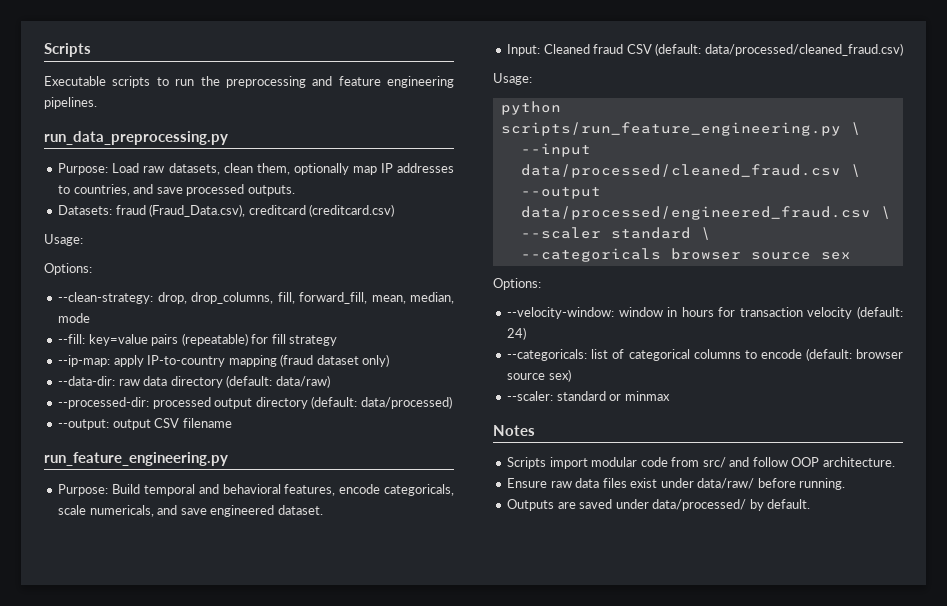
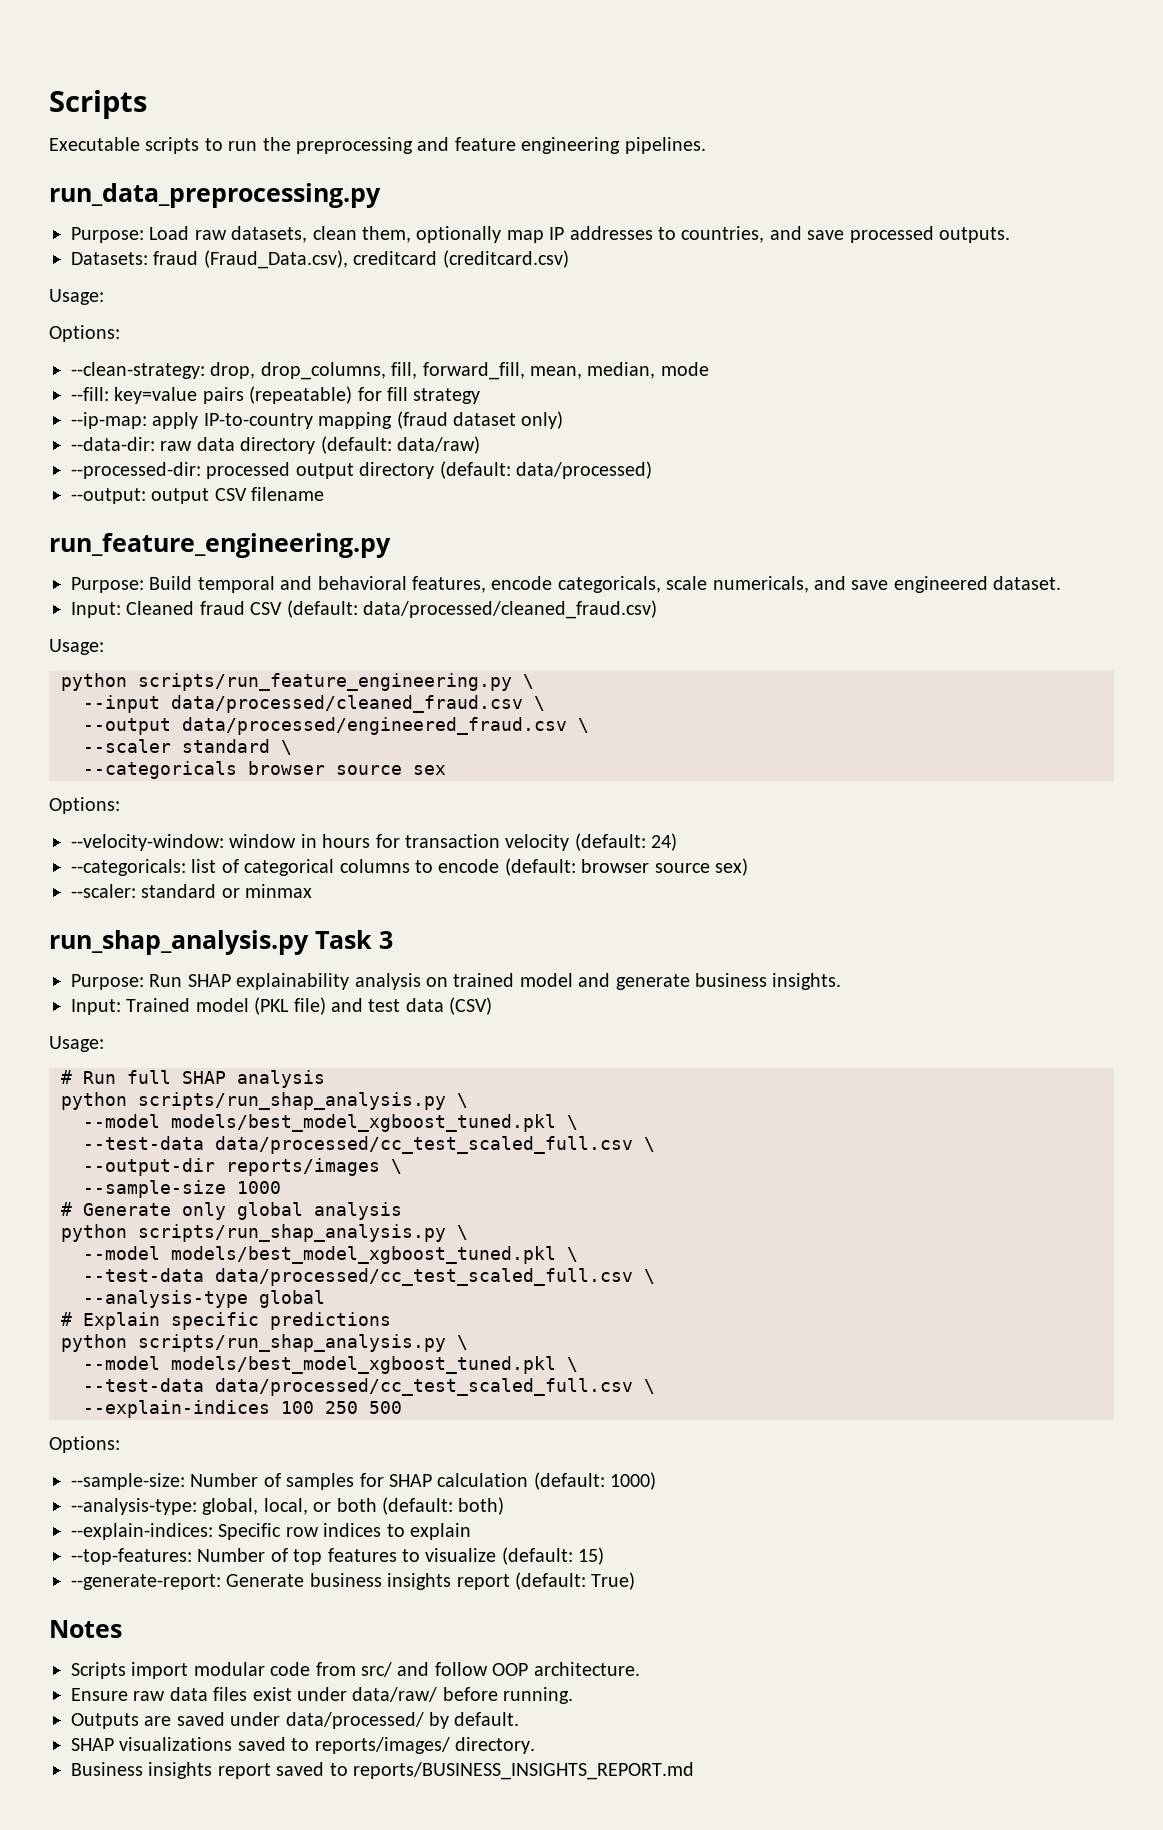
(670, 396) none -> [49,930,393,955] [71,973,842,990] [71,997,493,1015] [49,1036,104,1052] [61,1070,325,1088] [61,1092,468,1110] [83,1114,578,1132] [83,1136,655,1154] [83,1158,402,1176] [83,1180,281,1198] [61,1202,402,1220] [61,1224,468,1242] [83,1246,578,1264] [83,1268,655,1286] [83,1290,325,1308] [61,1312,391,1330] [61,1334,468,1352] [83,1356,578,1374] [83,1378,655,1396] [83,1400,402,1418] [49,1436,120,1453] [71,1472,657,1490] [71,1497,505,1515] [71,1523,471,1540] [71,1547,605,1565] [71,1572,636,1590] // run_shap_analysis.py Task 3 // Purpose: Run SHAP explainability analysis on trained model and generate business insights. // Input: Trained model (PKL file) and test data (CSV) // Usage: // # Run full SHAP analysis // python scripts/run_shap_analysis.py \ // --model models/best_model_xgboost_tuned.pkl \ // --test-data data/processed/cc_test_scaled_full.csv \ // --output-dir reports/images \ // --sample-size 1000 // # Generate only global analysis // python scripts/run_shap_analysis.py \ // --model models/best_model_xgboost_tuned.pkl \ // --test-data data/processed/cc_test_scaled_full.csv \ // --analysis-type global // # Explain specific predictions // python scripts/run_shap_analysis.py \ // --model models/best_model_xgboost_tuned.pkl \ // --test-data data/processed/cc_test_scaled_full.csv \ // --explain-indices 100 250 500 // Options: // --sample-size: Number of samples for SHAP calculation (default: 1000) // --analysis-type: global, local, or both (default: both) // --explain-indices: Specific row indices to explain // --top-features: Number of top features to visualize (default: 15) // --generate-report: Generate business insights report (default: True)
(811, 504) none -> [71,1737,535,1754] [71,1762,694,1780] // SHAP visualizations saved to reports/images/ directory. // Business insights report saved to reports/BUSINESS_INSIGHTS_REPORT.md

